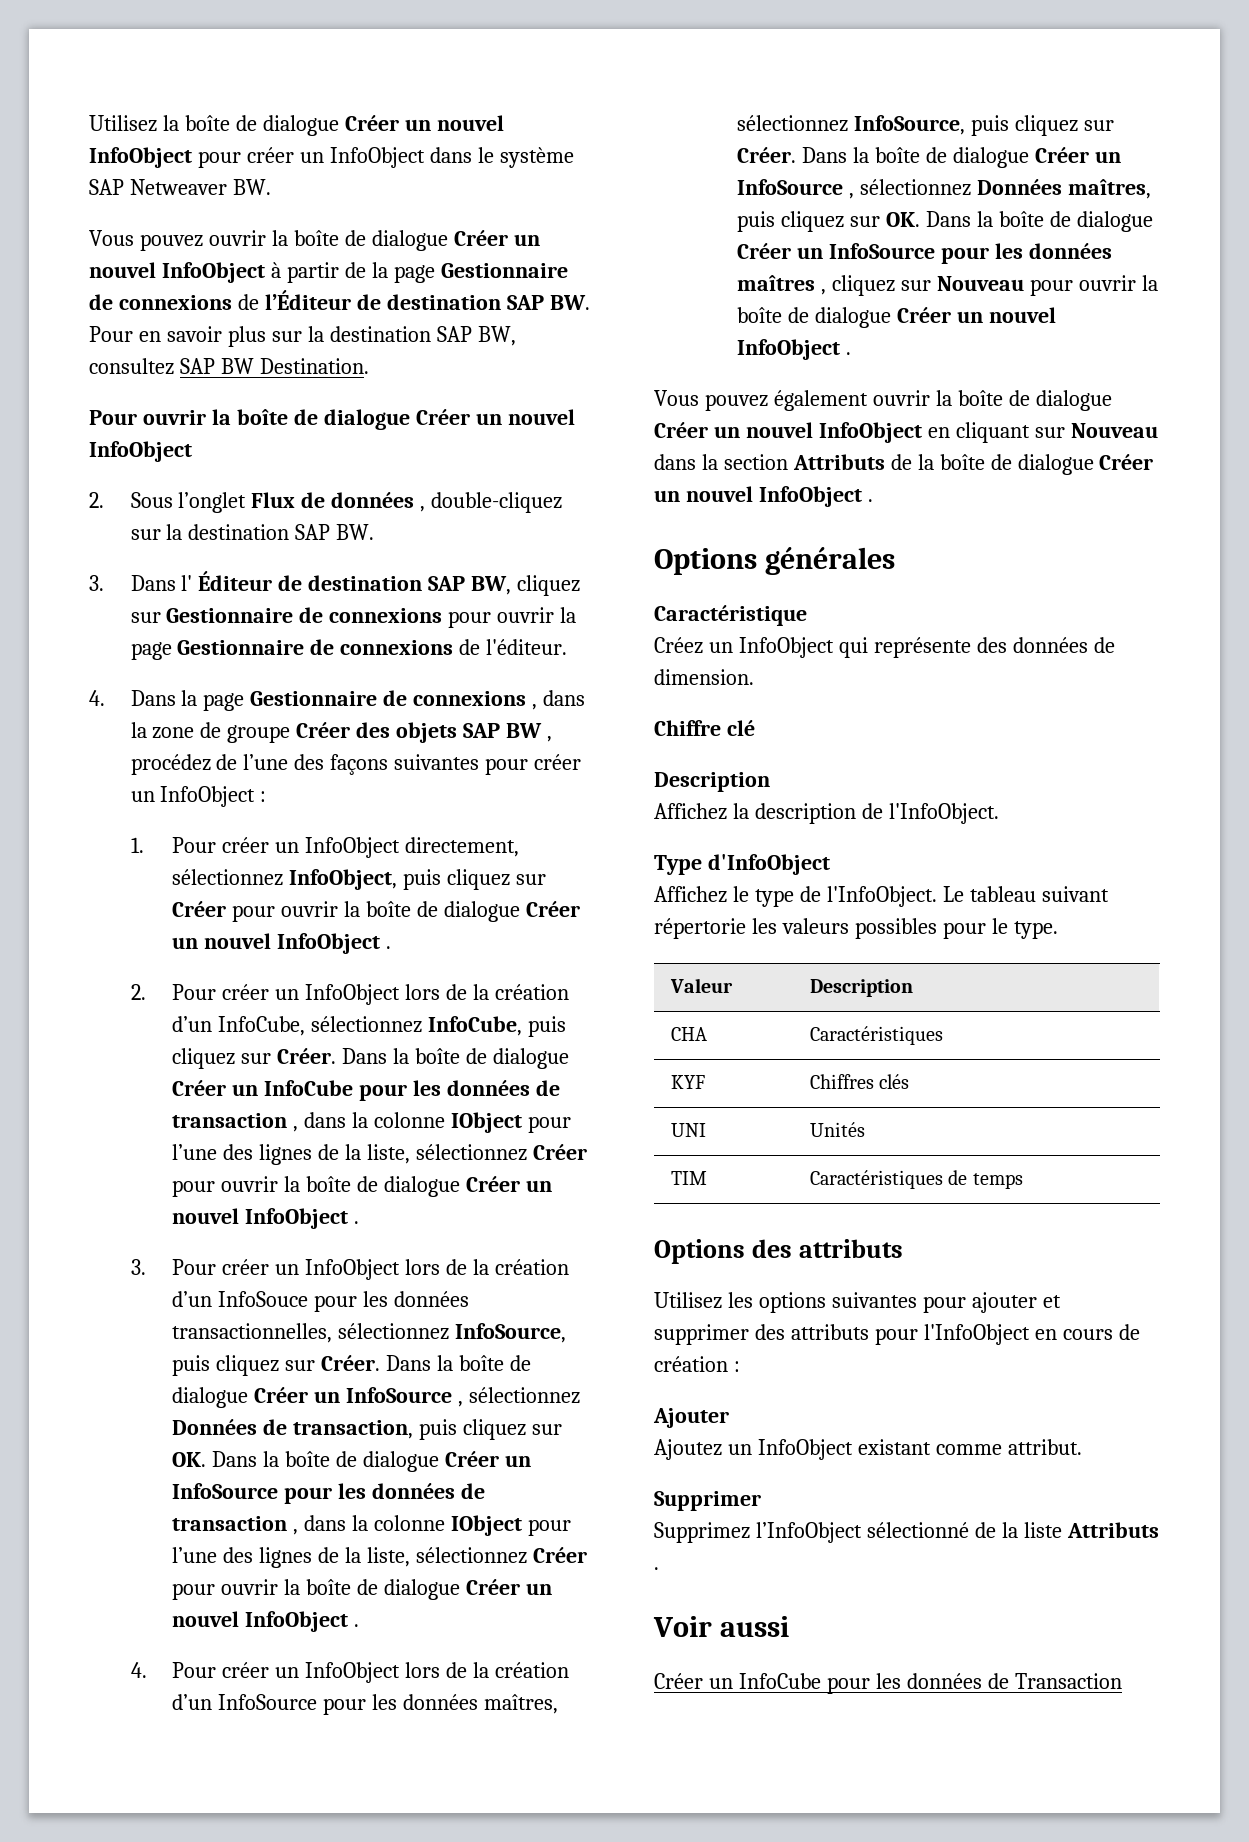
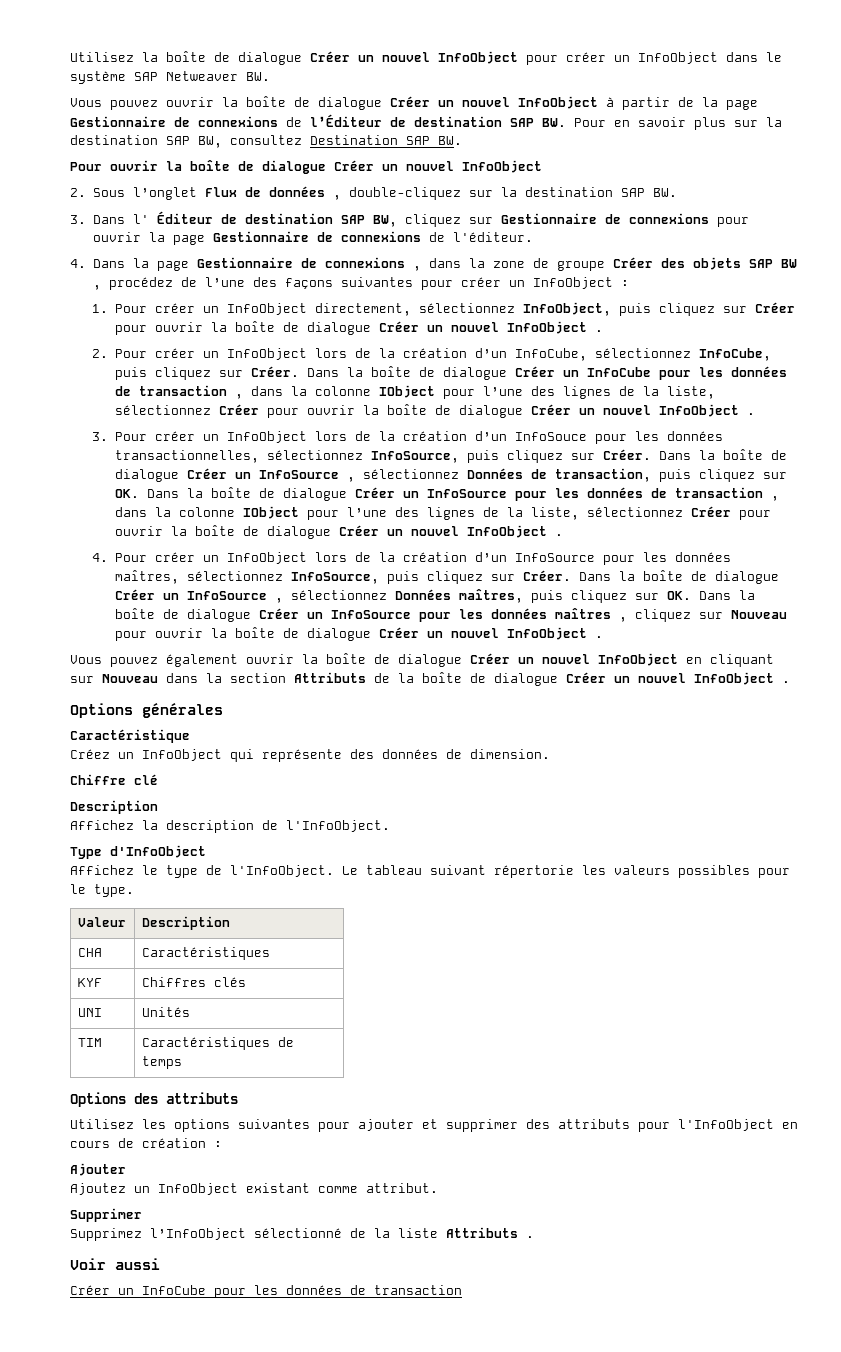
[179,358,369,374] SAP BW Destination. -> [310,135,462,145] Destination SAP BW.
[1014,1673,1122,1689] Transaction -> [374,1285,462,1295] transaction

